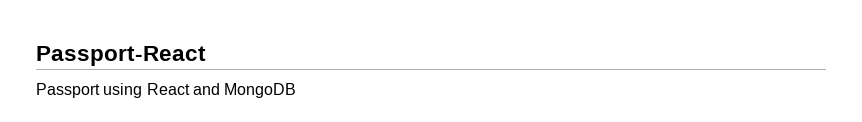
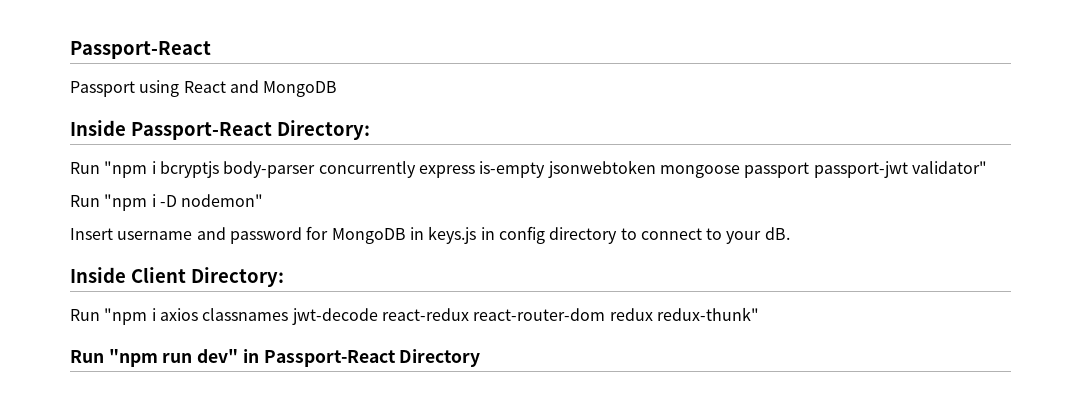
(297, 90) none -> [70,120,370,140] [70,160,987,178] [70,194,264,211] [70,226,790,244] [70,267,284,287] [70,307,759,325] [70,349,481,367] // Inside Passport-React Directory: // Run "npm i bcryptjs body-parser concurrently express is-empty jsonwebtoken mongoose passport passport-jwt validator" // Run "npm i -D nodemon" // Insert username and password for MongoDB in keys.js in config directory to connect to your dB. // Inside Client Directory: // Run "npm i axios classnames jwt-decode react-redux react-router-dom redux redux-thunk" // Run "npm run dev" in Passport-React Directory

